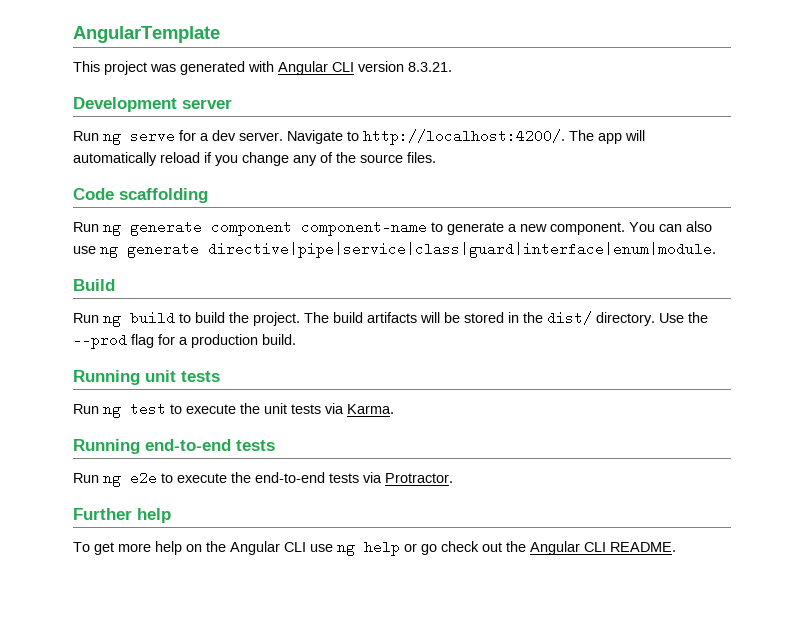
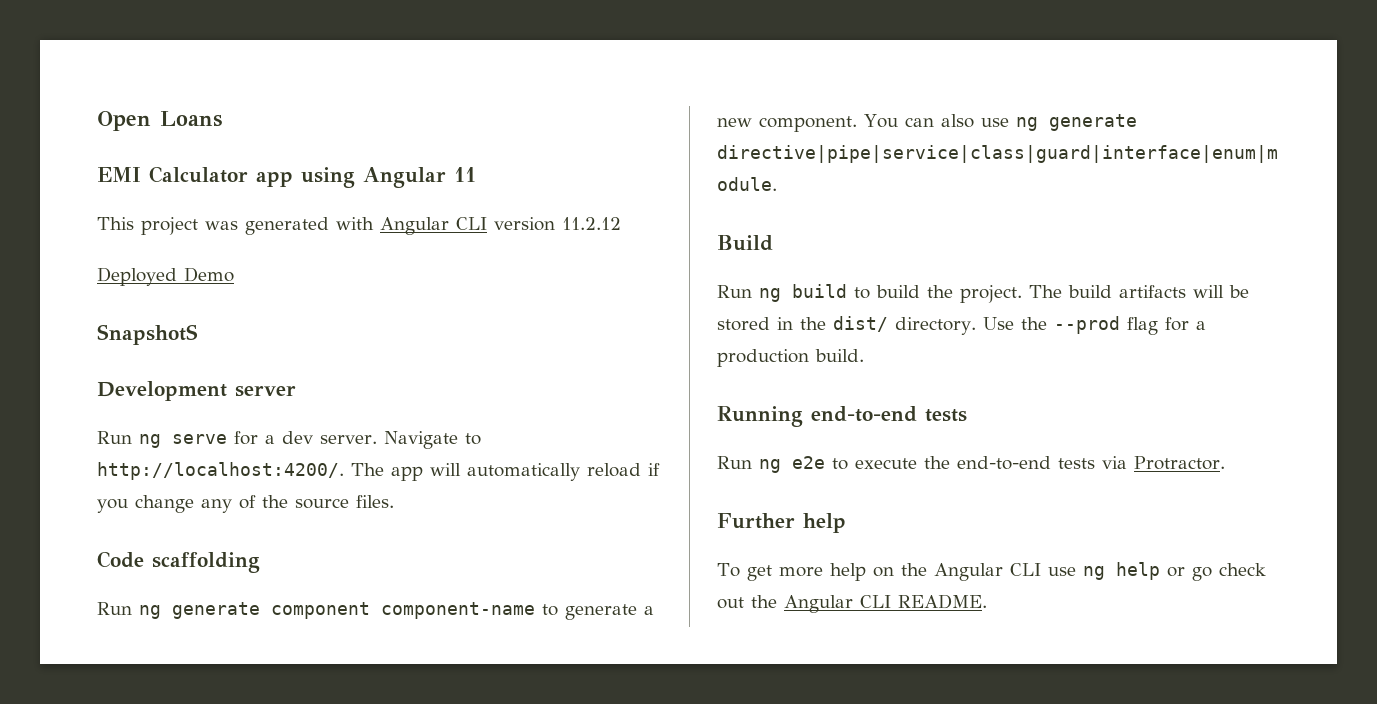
[73,26,220,43] AngularTemplate -> [97,111,222,131] [97,166,476,188] Open Loans // EMI Calculator app using Angular 11
[408,62,452,72] 8.3.21. -> [562,217,621,230] [97,267,234,286] [97,324,198,345] 11.2.12 // Deployed Demo // SnapshotS
[73,370,220,385] [73,402,394,418] // Running unit tests // Run ng test to execute the unit tests via Karma. -> (864, 355) none

